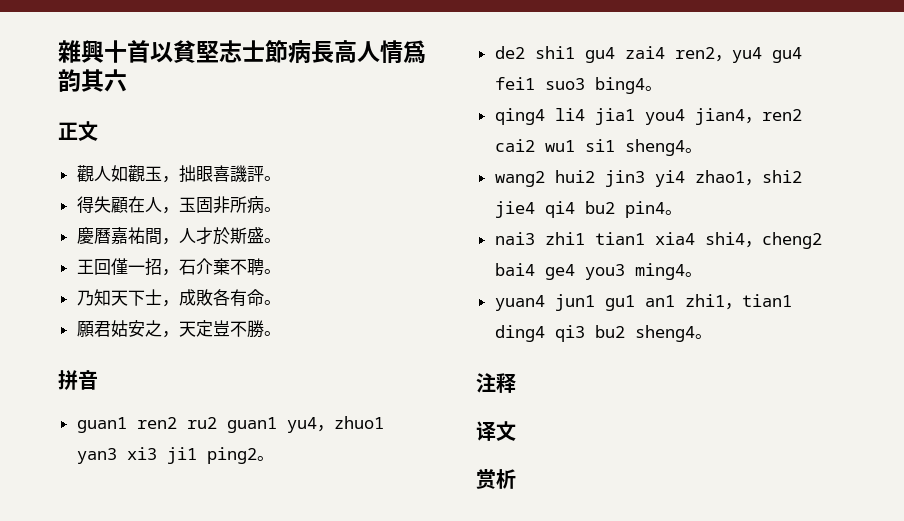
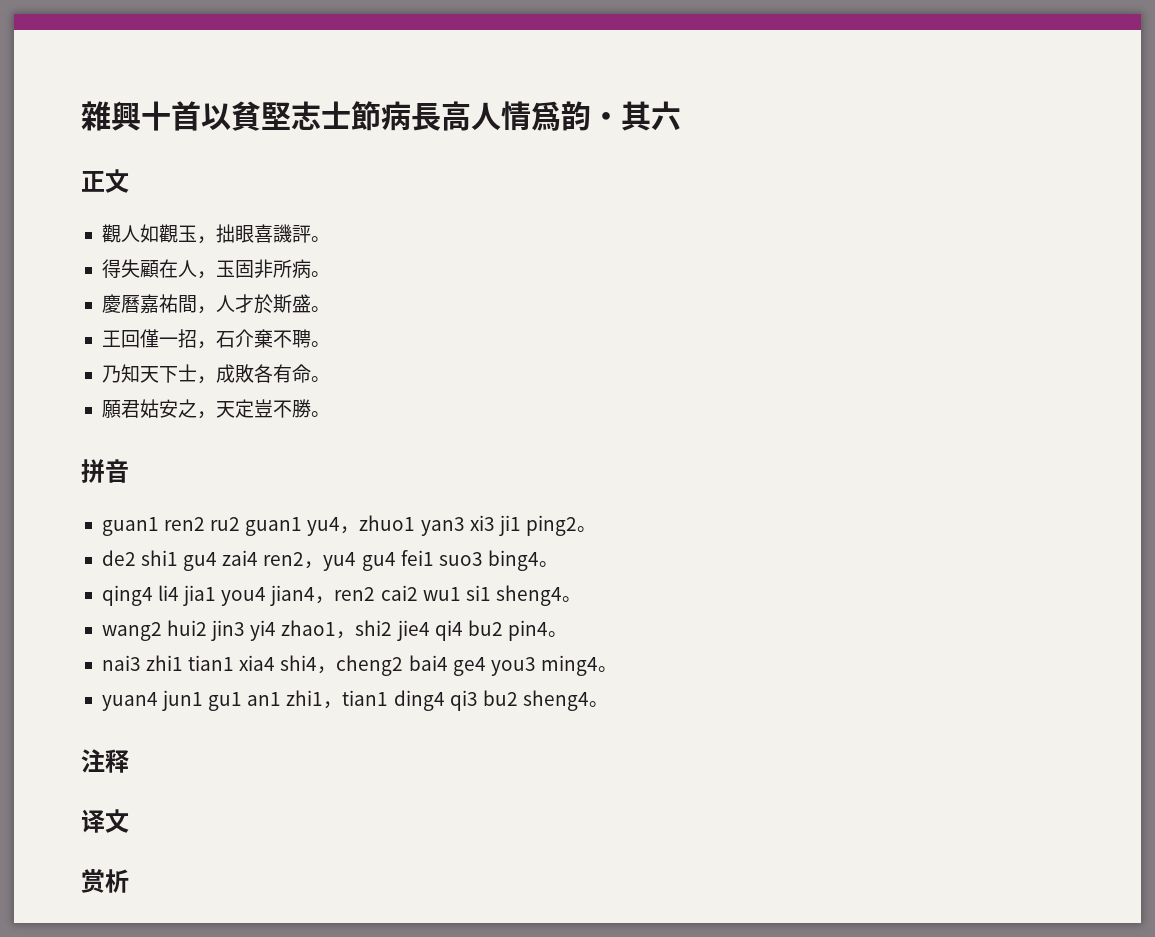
(81, 80) none -> [591,112,621,127] ・

